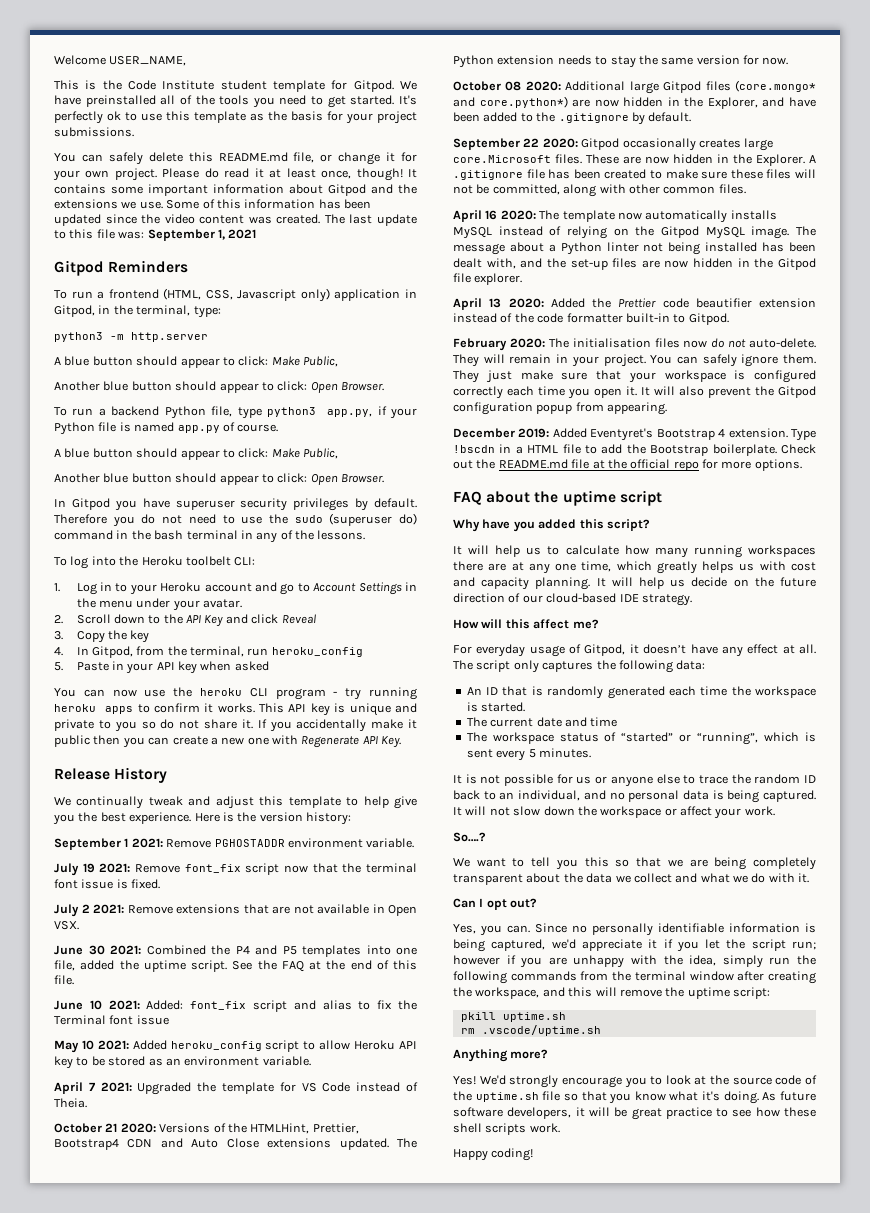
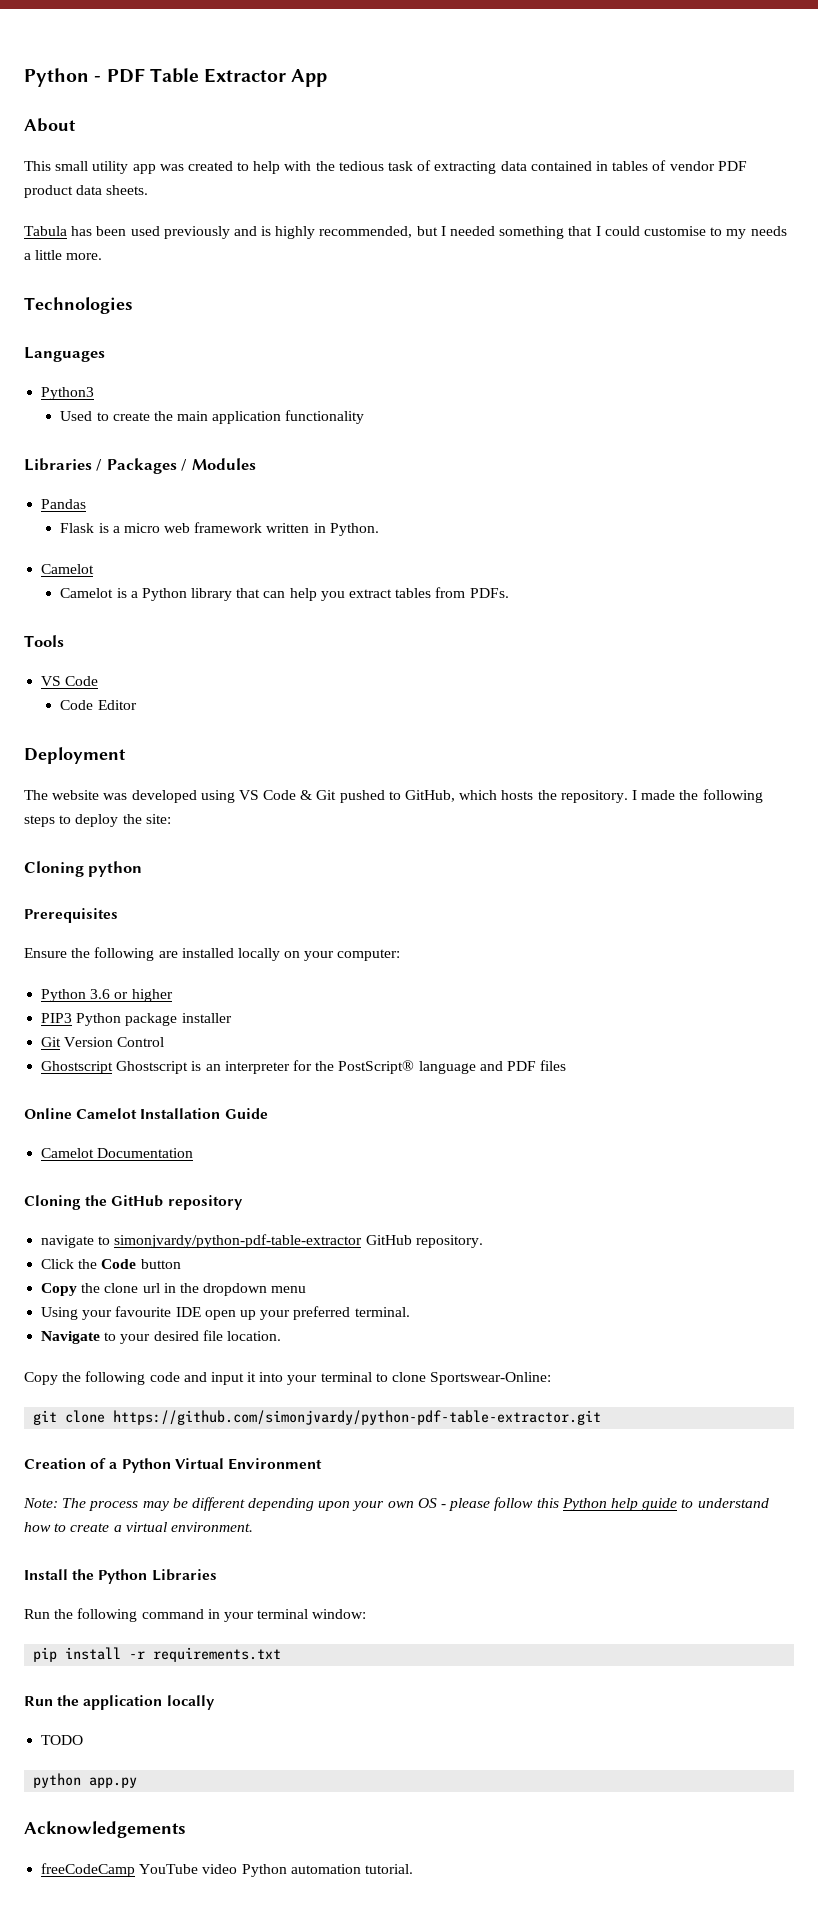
[54,55,187,66] [54,80,417,92] [54,95,417,108] [54,111,417,124] [54,127,134,137] [54,152,417,165] [53,168,418,181] [54,184,417,196] [54,199,371,209] [54,214,417,226] [54,229,257,241] [54,260,189,276] [54,288,417,302] [54,305,221,318] [54,332,208,342] [54,356,338,368] [54,381,384,393] [54,406,417,419] [54,422,279,435] [54,448,338,460] [54,473,384,485] [54,498,417,511] [54,513,417,527] [54,530,366,543] [54,556,256,569] [54,582,418,595] [76,598,243,611] [54,614,316,627] [54,630,150,643] [54,646,363,658] [54,661,269,674] [54,687,418,700] [54,703,417,716] [54,719,417,732] [54,735,402,748] [54,767,168,783] [54,796,418,809] [53,812,351,825] [54,838,415,850] [54,863,418,876] [54,879,161,889] [54,904,417,917] [54,921,79,930] [54,945,417,957] [54,960,417,972] [54,975,74,985] [54,1000,418,1012] [54,1015,169,1025] [54,1040,418,1053] [54,1056,311,1069] [54,1082,419,1095] [54,1098,87,1108] [54,1123,359,1134] [54,1138,417,1150] [453,55,789,68] [453,80,816,94] [453,96,816,109] [453,112,692,125] [453,138,774,151] [453,154,816,166] [453,169,816,180] [453,184,746,197] [453,210,777,223] [453,226,816,239] [453,242,816,255] [453,258,816,270] [453,273,523,285] [453,298,816,310] [453,313,729,325] [453,338,816,351] [453,354,816,367] [453,370,816,383] [453,386,816,399] [453,402,668,415] [453,428,816,441] [453,444,816,456] [453,459,802,471] [453,490,662,506] [453,519,650,532] [453,545,816,558] [453,561,816,574] [453,577,816,590] [453,593,692,606] [453,619,599,629] [453,644,816,657] [453,660,706,673] [466,686,816,699] [466,702,526,712] [466,717,618,727] [466,732,816,745] [466,748,591,761] [453,774,816,787] [453,790,816,803] [453,806,775,819] [453,832,486,842] [453,857,816,870] [453,873,810,885] [453,898,538,910] [453,923,816,936] [453,939,816,952] [453,955,816,968] [453,971,816,984] [453,987,770,999] [460,1012,566,1022] [460,1025,601,1036] [453,1049,549,1062] [453,1075,817,1088] [453,1091,816,1104] [453,1107,817,1120] [453,1123,560,1135] [453,1148,534,1161] Welcome USER_NAME, // This is the Code Institute student template for Gitpod. We have preinstalled all of the tools you need to get started. It's perfectly ok to use this template as the basis for your project submissions. // You can safely delete this README.md file, or change it for your own project. Please do read it at least once, though! It contains some important information about Gitpod and the extensions we use. Some of this information has been updated since the video content was created. The last update to this file was: September 1, 2021 // Gitpod Reminders // To run a frontend (HTML, CSS, Javascript only) application in Gitpod, in the terminal, type: // python3 -m http.server // A blue button should appear to click: Make Public, // Another blue button should appear to click: Open Browser. // To run a backend Python file, type python3 app.py, if your Python file is named app.py of course. // A blue button should appear to click: Make Public, // Another blue button should appear to click: Open Browser. // In Gitpod you have superuser security privileges by default. Therefore you do not need to use the sudo (superuser do) command in the bash terminal in any of the lessons. // To log into the Heroku toolbelt CLI: // 1. Log in to your Heroku account and go to Account Settings in the menu under your avatar. // 2. Scroll down to the API Key and click Reveal // 3. Copy the key // 4. In Gitpod, from the terminal, run heroku_config // 5. Paste in your API key when asked // You can now use the heroku CLI program - try running heroku apps to confirm it works. This API key is unique and private to you so do not share it. If you accidentally make it public then you can create a new one with Regenerate API Key. // Release History // We continually tweak and adjust this template to help give you the best experience. Here is the version history: // September 1 2021: Remove PGHOSTADDR environment variable. // July 19 2021: Remove font_fix script now that the terminal font issue is fixed. // July 2 2021: Remove extensions that are not available in Open VSX. // June 30 2021: Combined the P4 and P5 templates into one file, added the uptime script. See the FAQ at the end of this file. // June 10 2021: Added: font_fix script and alias to fix the Terminal font issue // May 10 2021: Added heroku_config script to allow Heroku API key to be stored as an environment variable. // April 7 2021: Upgraded the template for VS Code instead of Theia. // October 21 2020: Versions of the HTMLHint, Prettier, Bootstrap4 CDN and Auto Close extensions updated. The Python extension needs to stay the same version for now. // October 08 2020: Additional large Gitpod files (core.mongo* and core.python*) are now hidden in the Explorer, and have been added to the .gitignore by default. // September 22 2020: Gitpod occasionally creates large core.Microsoft files. These are now hidden in the Explorer. A .gitignore file has been created to make sure these files will not be committed, along with other common files. // April 16 2020: The template now automatically installs MySQL instead of relying on the Gitpod MySQL image. The message about a Python linter not being installed has been dealt with, and the set-up files are now hidden in the Gitpod file explorer. // April 13 2020: Added the Prettier code beautifier extension instead of the code formatter built-in to Gitpod. // February 2020: The initialisation files now do not auto-delete. They will remain in your project. You can safely ignore them. They just make sure that your workspace is configured correctly each time you open it. It will also prevent the Gitpod configuration popup from appearing. // December 2019: Added Eventyret's Bootstrap 4 extension. Type !bscdn in a HTML file to add the Bootstrap boilerplate. Check out the README.md file at the official repo for more options. // FAQ about the uptime script // Why have you added this script? // It will help us to calculate how many running workspaces there are at any one time, which greatly helps us with cost and capacity planning. It will help us decide on the future direction of our cloud-based IDE strategy. // How will this affect me? // For everyday usage of Gitpod, it doesn’t have any effect at all. The script only captures the following data: // An ID that is randomly generated each time the workspace is started. // The current date and time // The workspace status of “started” or “running”, which is sent every 5 minutes. // It is not possible for us or anyone else to trace the random ID back to an individual, and no personal data is being captured. It will not slow down the workspace or affect your work. // So….? // We want to tell you this so that we are being completely transparent about the data we collect and what we do with it. // Can I opt out? // Yes, you can. Since no personally identifiable information is being captured, we'd appreciate it if you let the script run; however if you are unhappy with the idea, simply run the following commands from the terminal window after creating the workspace, and this will remove the uptime script: // pkill uptime.sh // rm .vscode/uptime.sh // Anything more? // Yes! We'd strongly encourage you to look at the source code of the uptime.sh file so that you know what it's doing. As future software developers, it will be great practice to see how these shell scripts work. // Happy coding! -> [24,68,328,87] [24,118,76,132] [24,160,747,174] [24,185,149,198] [24,226,787,239] [24,250,103,260] [24,297,133,314] [24,347,105,362] [41,387,95,400] [60,410,365,424] [24,458,256,474] [41,499,87,509] [60,522,379,536] [41,564,95,574] [60,587,509,601] [24,635,64,647] [41,676,99,686] [60,700,137,710] [24,747,126,764] [24,789,763,803] [24,814,171,827] [24,861,143,877] [24,908,118,923] [24,947,401,961] [41,989,173,1002] [41,1013,232,1026] [41,1037,165,1047] [41,1060,567,1074] [24,1108,268,1119] [41,1148,194,1158] [24,1195,243,1210] [41,1234,483,1248] [41,1259,181,1269] [41,1283,307,1296] [41,1306,410,1320] [41,1330,281,1344] [24,1371,552,1385] [33,1410,602,1425] [24,1458,322,1473] [23,1497,769,1511] [24,1522,253,1532] [24,1569,217,1584] [24,1608,367,1622] [33,1647,282,1662] [24,1695,215,1710] [41,1735,84,1745] [33,1773,138,1788] [24,1821,186,1838] [41,1863,413,1877] Python - PDF Table Extractor App // About // This small utility app was created to help with the tedious task of extracting data contained in tables of vendor PDF product data sheets. // Tabula has been used previously and is highly recommended, but I needed something that I could customise to my needs a little more. // Technologies // Languages // Python3 // Used to create the main application functionality // Libraries / Packages / Modules // Pandas // Flask is a micro web framework written in Python. // Camelot // Camelot is a Python library that can help you extract tables from PDFs. // Tools // VS Code // Code Editor // Deployment // The website was developed using VS Code & Git pushed to GitHub, which hosts the repository. I made the following steps to deploy the site: // Cloning python // Prerequisites // Ensure the following are installed locally on your computer: // Python 3.6 or higher // PIP3 Python package installer // Git Version Control // Ghostscript Ghostscript is an interpreter for the PostScript® language and PDF files // Online Camelot Installation Guide // Camelot Documentation // Cloning the GitHub repository // navigate to simonjvardy/python-pdf-table-extractor GitHub repository. // Click the Code button // Copy the clone url in the dropdown menu // Using your favourite IDE open up your preferred terminal. // Navigate to your desired file location. // Copy the following code and input it into your terminal to clone Sportswear-Online: // git clone https://github.com/simonjvardy/python-pdf-table-extractor.git // Creation of a Python Virtual Environment // Note: The process may be different depending upon your own OS - please follow this Python help guide to understand how to create a virtual environment. // Install the Python Libraries // Run the following command in your terminal window: // pip install -r requirements.txt // Run the application locally // TODO // python app.py // Acknowledgements // freeCodeCamp YouTube video Python automation tutorial.

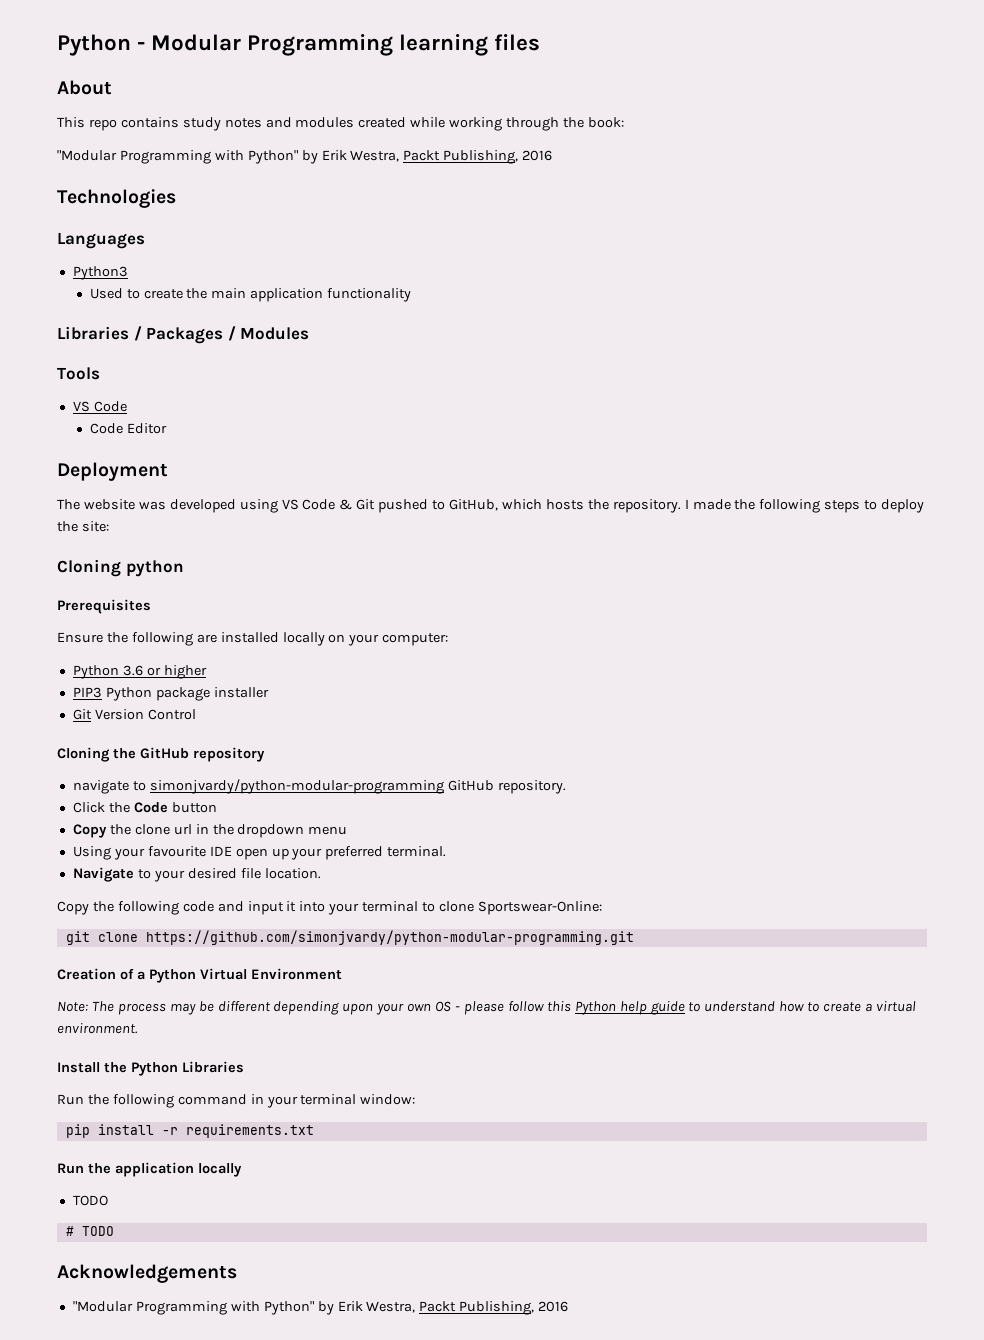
[106,68,328,87] [24,118,76,132] [24,160,747,174] [24,185,149,198] [24,226,787,239] [24,250,103,260] PDF Table Extractor App // About // This small utility app was created to help with the tedious task of extracting data contained in tables of vendor PDF product data sheets. // Tabula has been used previously and is highly recommended, but I needed something that I could customise to my needs a little more. -> [151,34,541,56] [57,80,112,95] [57,117,624,131] [57,150,553,164] Modular Programming learning files // About // This repo contains study notes and modules created while working through the book: // "Modular Programming with Python" by Erik Westra, Packt Publishing, 2016
[41,499,87,509] [60,522,379,536] [41,564,95,574] [60,587,509,601] // Pandas // Flask is a micro web framework written in Python. // Camelot // Camelot is a Python library that can help you extract tables from PDFs. -> (310, 333) none
[41,1060,567,1074] [24,1108,268,1119] [41,1148,194,1158] // Ghostscript Ghostscript is an interpreter for the PostScript® language and PDF files // Online Camelot Installation Guide // Camelot Documentation -> (196, 714) none
[114,1234,363,1248] simonjvardy/python-pdf-table-extractor -> [149,779,444,794] simonjvardy/python-modular-programming
[113,1410,602,1425] https://github.com/simonjvardy/python-pdf-table-extractor.git -> [145,930,634,945] https://github.com/simonjvardy/python-modular-programming.git
[33,1773,138,1788] python app.py -> [65,1226,114,1236] # TODO
[41,1863,413,1877] freeCodeCamp YouTube video Python automation tutorial. -> [72,1301,569,1315] "Modular Programming with Python" by Erik Westra, Packt Publishing, 2016

